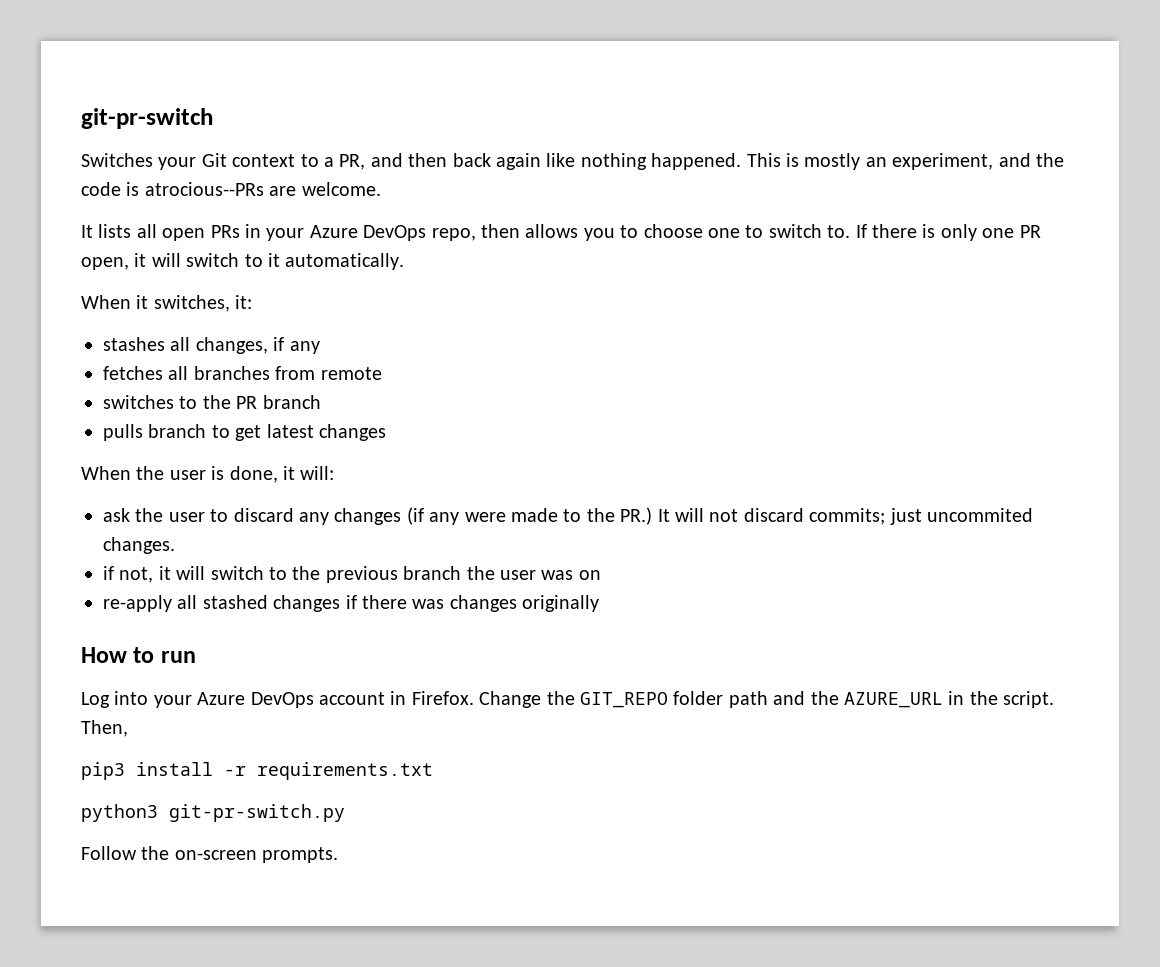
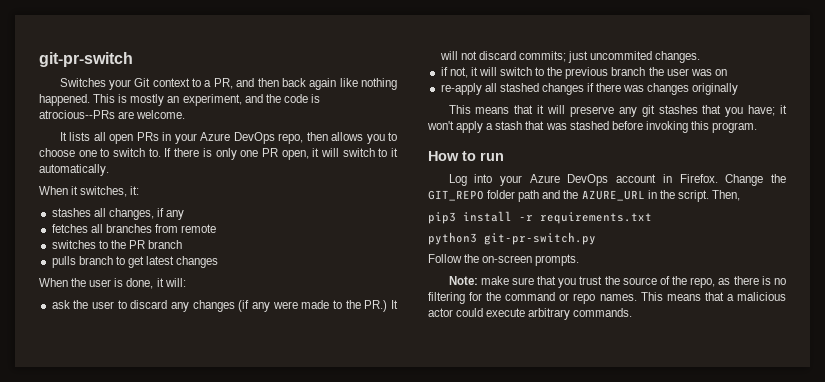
(600, 603) none -> [448,105,788,117] [427,121,758,133] // This means that it will preserve any git stashes that you have; it won't apply a stash that was stashed before invoking this program.
(339, 855) none -> [448,276,786,288] [428,292,786,304] [428,308,633,320] // Note: make sure that you trust the source of the repo, as there is no filtering for the command or repo names. This means that a malicious actor could execute arbitrary commands.

